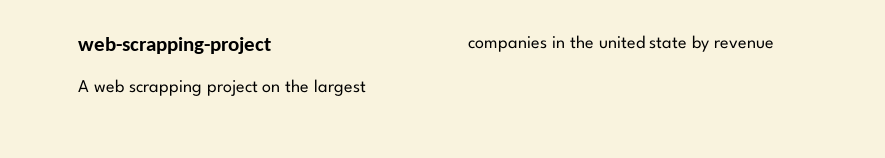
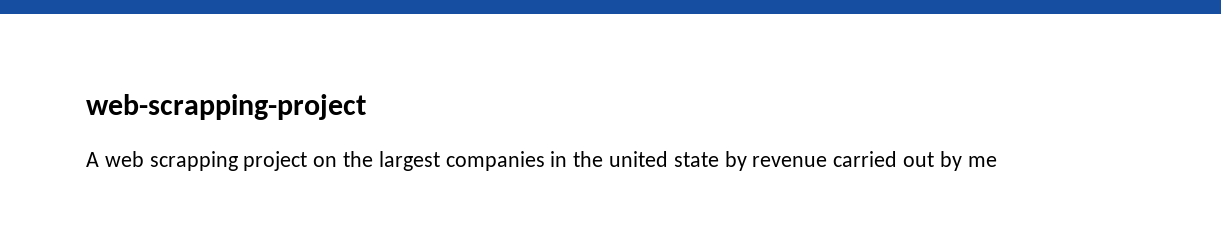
(775, 44) none -> [833,151,997,171] carried out by me

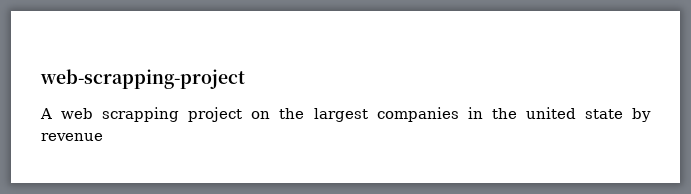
[833,151,997,171] carried out by me -> (103, 137) none

